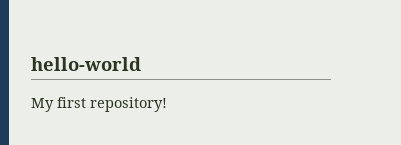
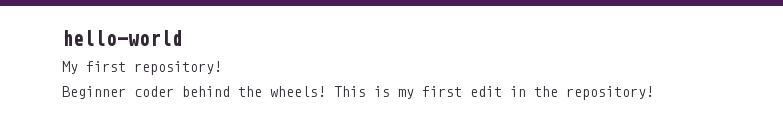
(167, 104) none -> [62,86,654,100] // Beginner coder behind the wheels! This is my first edit in the repository!

